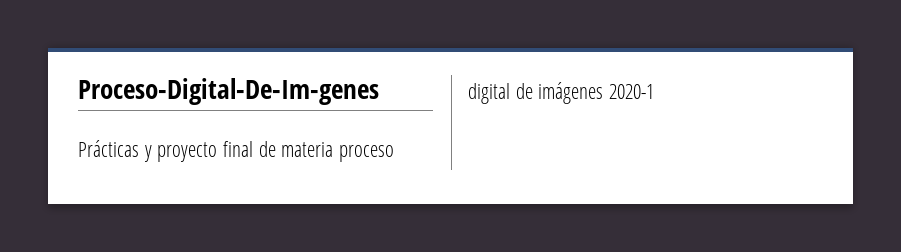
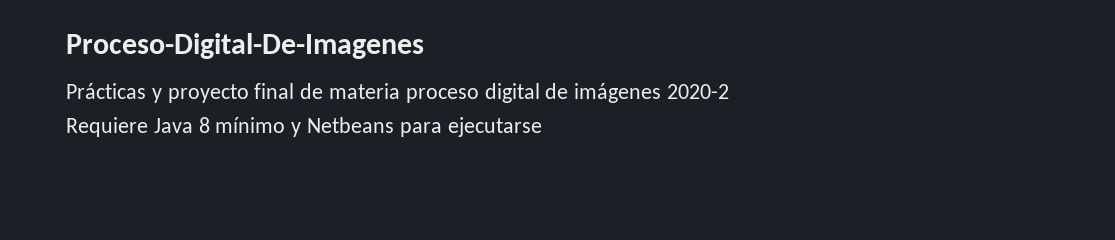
[78,78,379,105] Proceso-Digital-De-Im-genes -> [66,33,424,59] Proceso-Digital-De-Imagenes
[609,84,655,99] 2020-1 -> [667,84,730,99] [66,117,542,137] 2020-2 // Requiere Java 8 mínimo y Netbeans para ejecutarse

